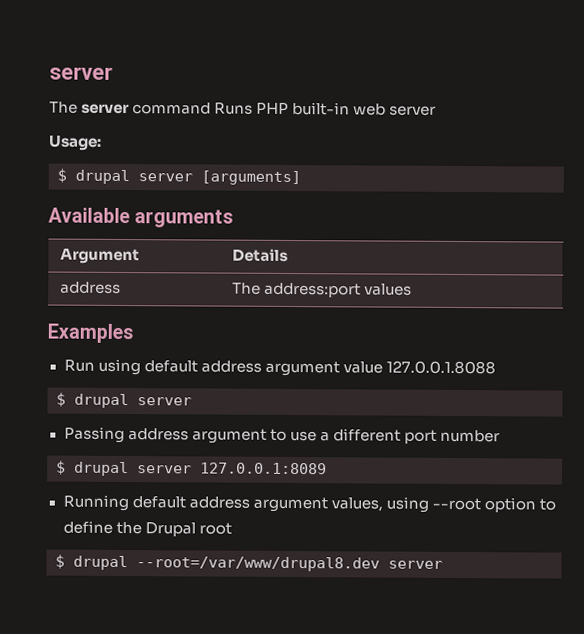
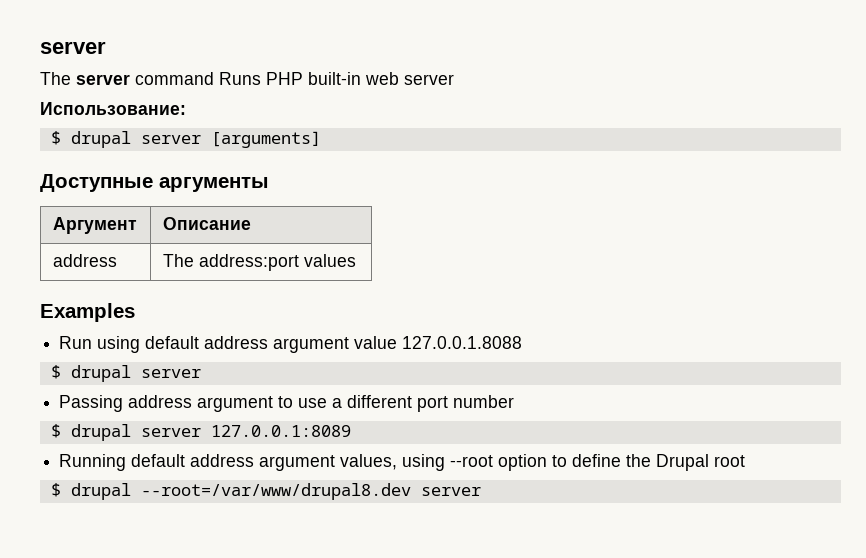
[48,135,102,151] Usage: -> [40,102,186,115] Использование:
[48,207,234,228] [59,248,140,265] [231,248,288,262] Available arguments // Argument | Details -> [40,174,269,192] [52,217,137,234] [162,217,251,230] Доступные аргументы // Аргумент | Описание

